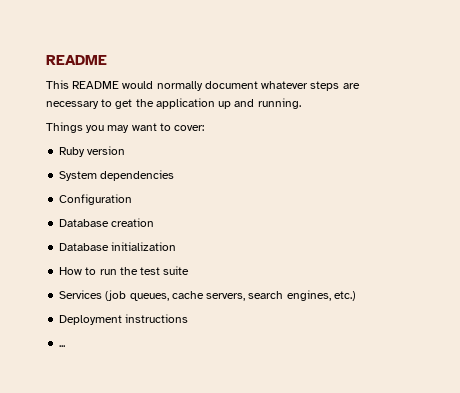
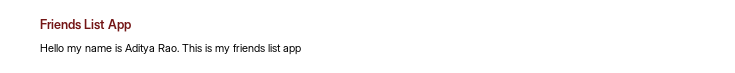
[46,55,107,65] [46,80,360,91] [46,98,301,109] [46,122,205,133] [59,146,126,157] [59,170,175,181] [59,194,133,205] [59,218,155,227] [59,242,177,251] [59,266,190,275] [59,290,356,301] [59,314,189,325] [59,345,66,347] README // This README would normally document whatever steps are necessary to get the application up and running. // Things you may want to cover: // Ruby version // System dependencies // Configuration // Database creation // Database initialization // How to run the test suite // Services (job queues, cache servers, search engines, etc.) // Deployment instructions // ... -> [40,19,131,32] [40,44,301,55] Friends List App // Hello my name is Aditya Rao. This is my friends list app

